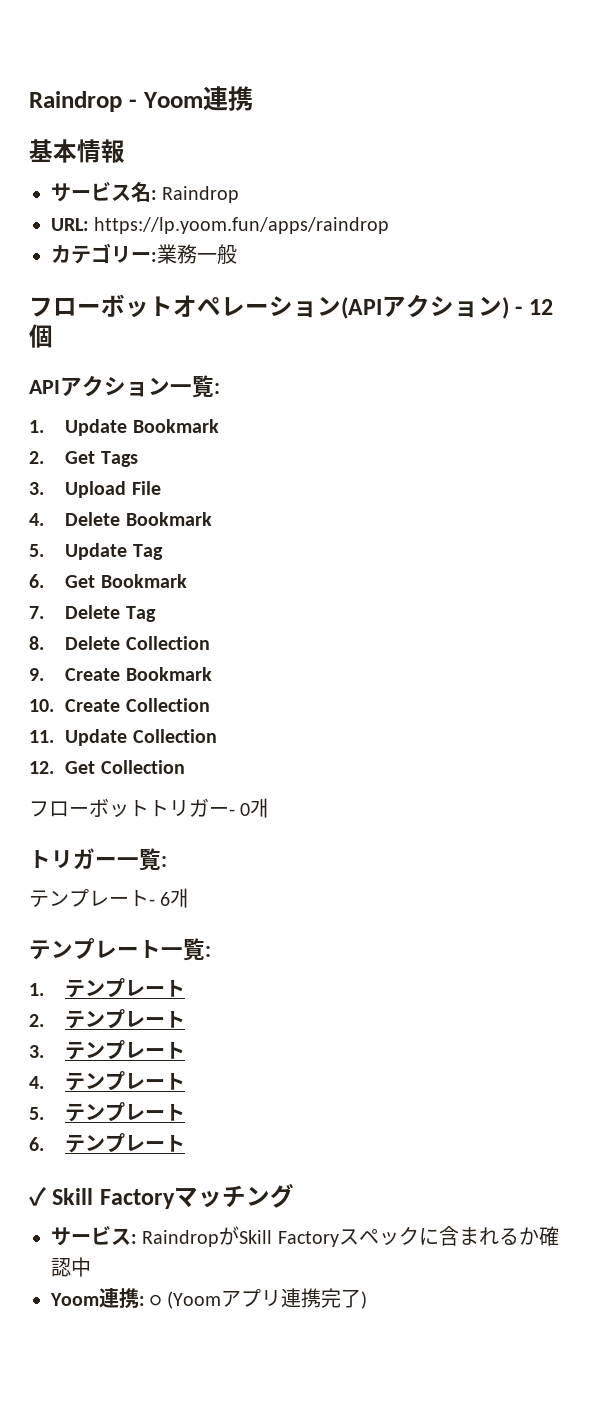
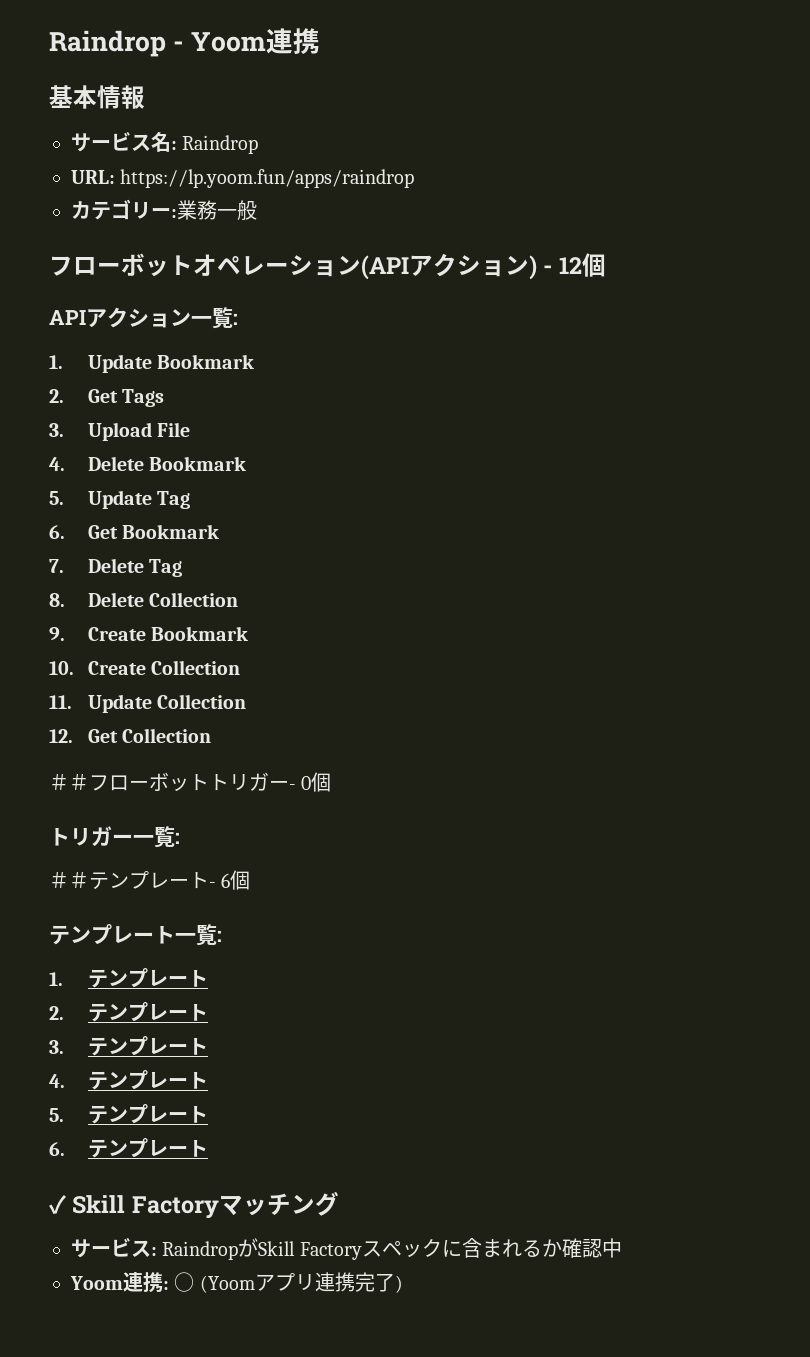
(185, 767) none -> [49,774,89,790] ＃＃
[240,798,269,818] 0개 -> [301,772,332,792] 0個
(167, 861) none -> [49,872,89,888] ＃＃
[160,888,189,908] 6개 -> [221,870,251,890] 6個

